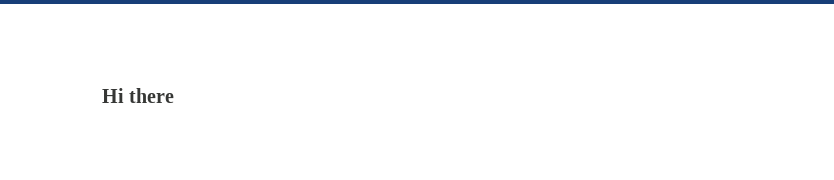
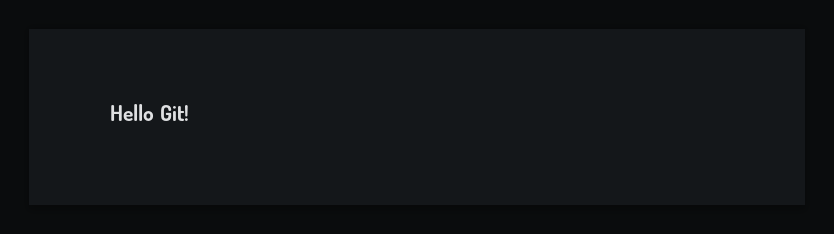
[102,88,175,103] Hi there -> [110,104,189,121] Hello Git!

